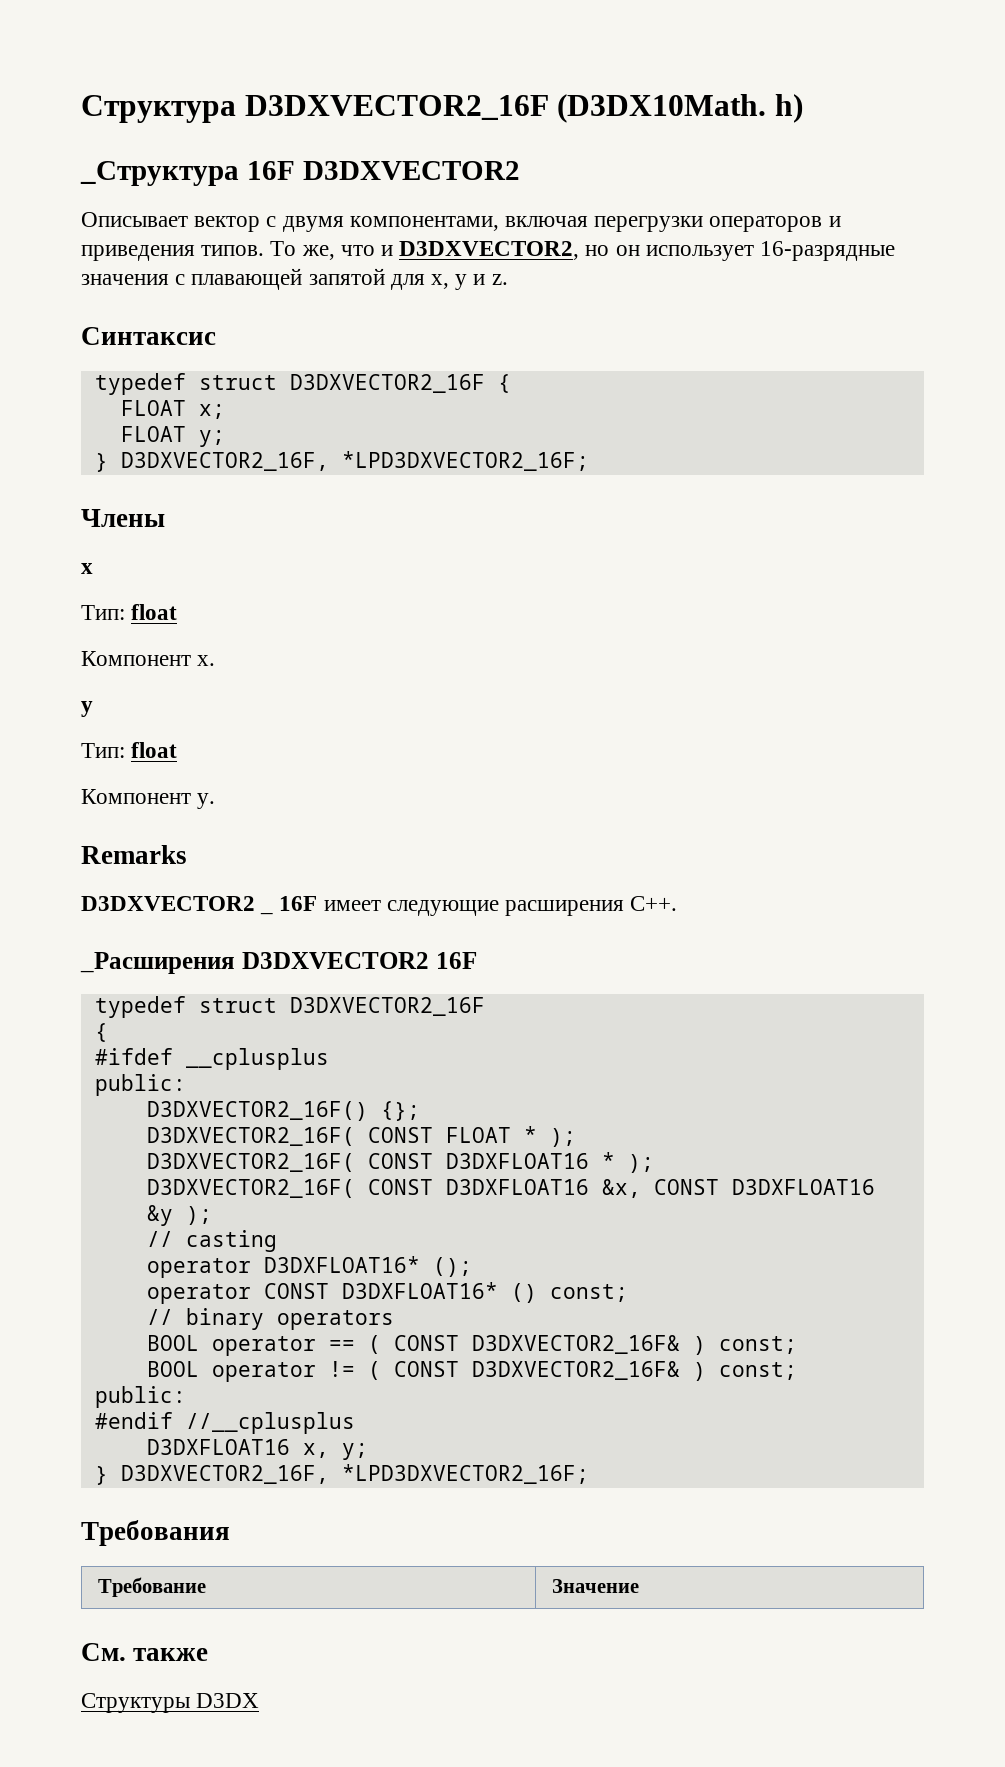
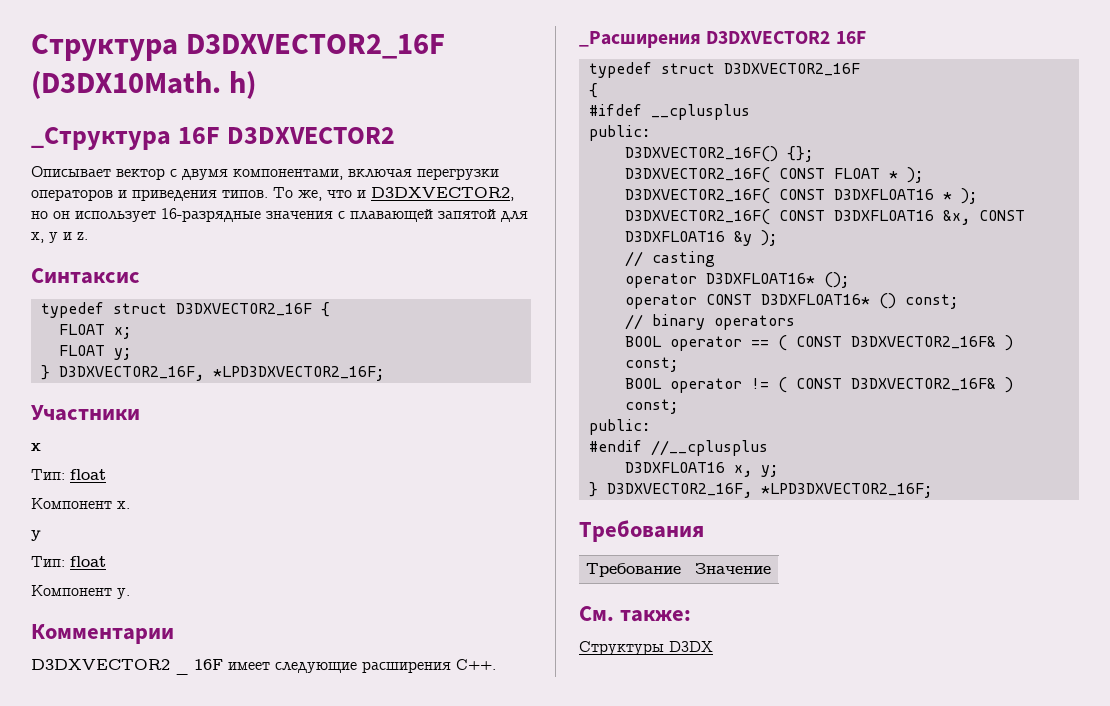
[81,509,165,527] Члены -> [31,405,140,421] Участники
[81,845,187,864] Remarks -> [31,624,174,644] Комментарии
[133,1648,209,1661] также -> [620,610,692,622] также:

